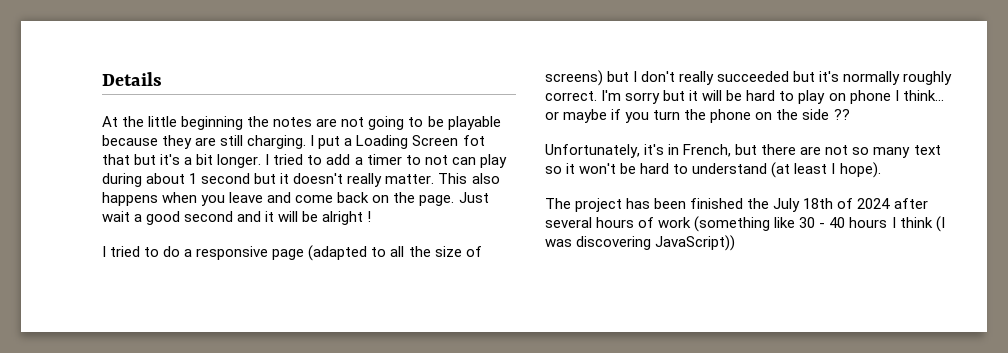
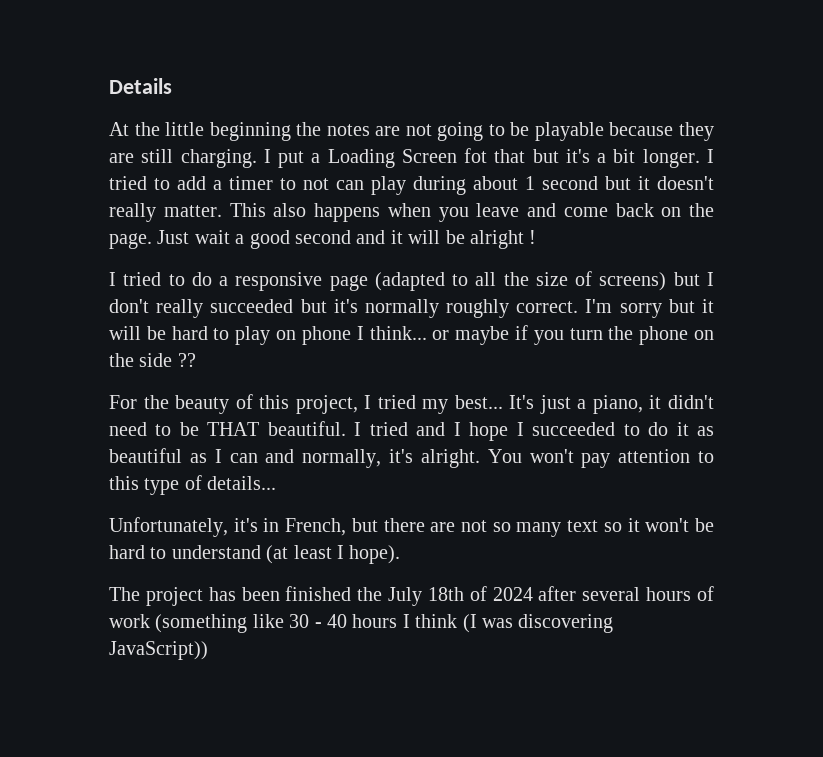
(850, 114) none -> [109,394,715,414] [109,421,714,441] [109,448,714,468] [109,475,277,495] // For the beauty of this project, I tried my best... It's just a piano, it didn't need to be THAT beautiful. I tried and I hope I succeeded to do it as beautiful as I can and normally, it's alright. You won't pay attention to this type of details...

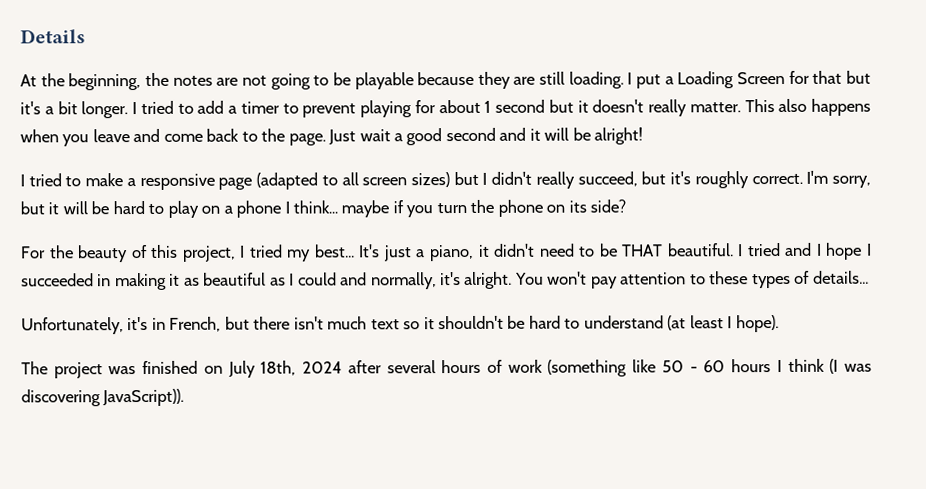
[165,122,291,141] little beginning -> [68,73,142,91] beginning,
[180,149,257,168] charging. -> [568,71,624,89] loading.
[464,148,488,163] fot -> [788,70,810,84] for
[303,176,466,195] not can play during -> [302,100,436,118] prevent playing for
[661,207,682,217] on -> [241,131,258,142] to
[469,230,537,249] [109,272,212,286] alright ! // I tried to do -> [594,127,644,145] [20,173,124,187] alright! // I tried to make
[503,271,714,291] [109,299,439,318] the size of screens) but I don't really succeeded but it's normally -> [362,171,692,189] screen sizes) but I didn't really succeed, but it's
[619,303,662,318] sorry -> [832,175,872,188] sorry,
(297, 335) none -> [223,205,233,214] a
[432,330,450,340] or -> (339, 207) none
[109,353,196,367] the side ?? -> [568,199,627,213] its side?
[623,422,669,436] to do -> [97,272,167,291] in making
[229,453,258,463] can -> [297,272,337,286] could
[109,476,180,495] this type -> [709,271,791,289] these types
[430,520,562,537] are not so many -> [293,316,368,330] isn't much
[645,518,690,532] won't -> [438,315,505,330] shouldn't
[208,586,487,606] has been finished the July 18th of -> [108,360,297,378] was finished on July 18th,
[289,614,347,628] 30 - 40 -> [661,360,726,373] 50 - 60
[109,641,208,660] JavaScript)) -> [102,388,185,407] JavaScript)).

